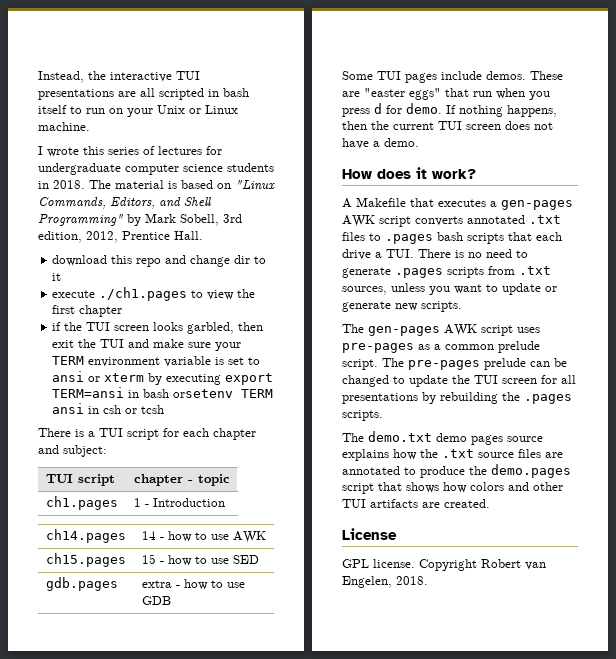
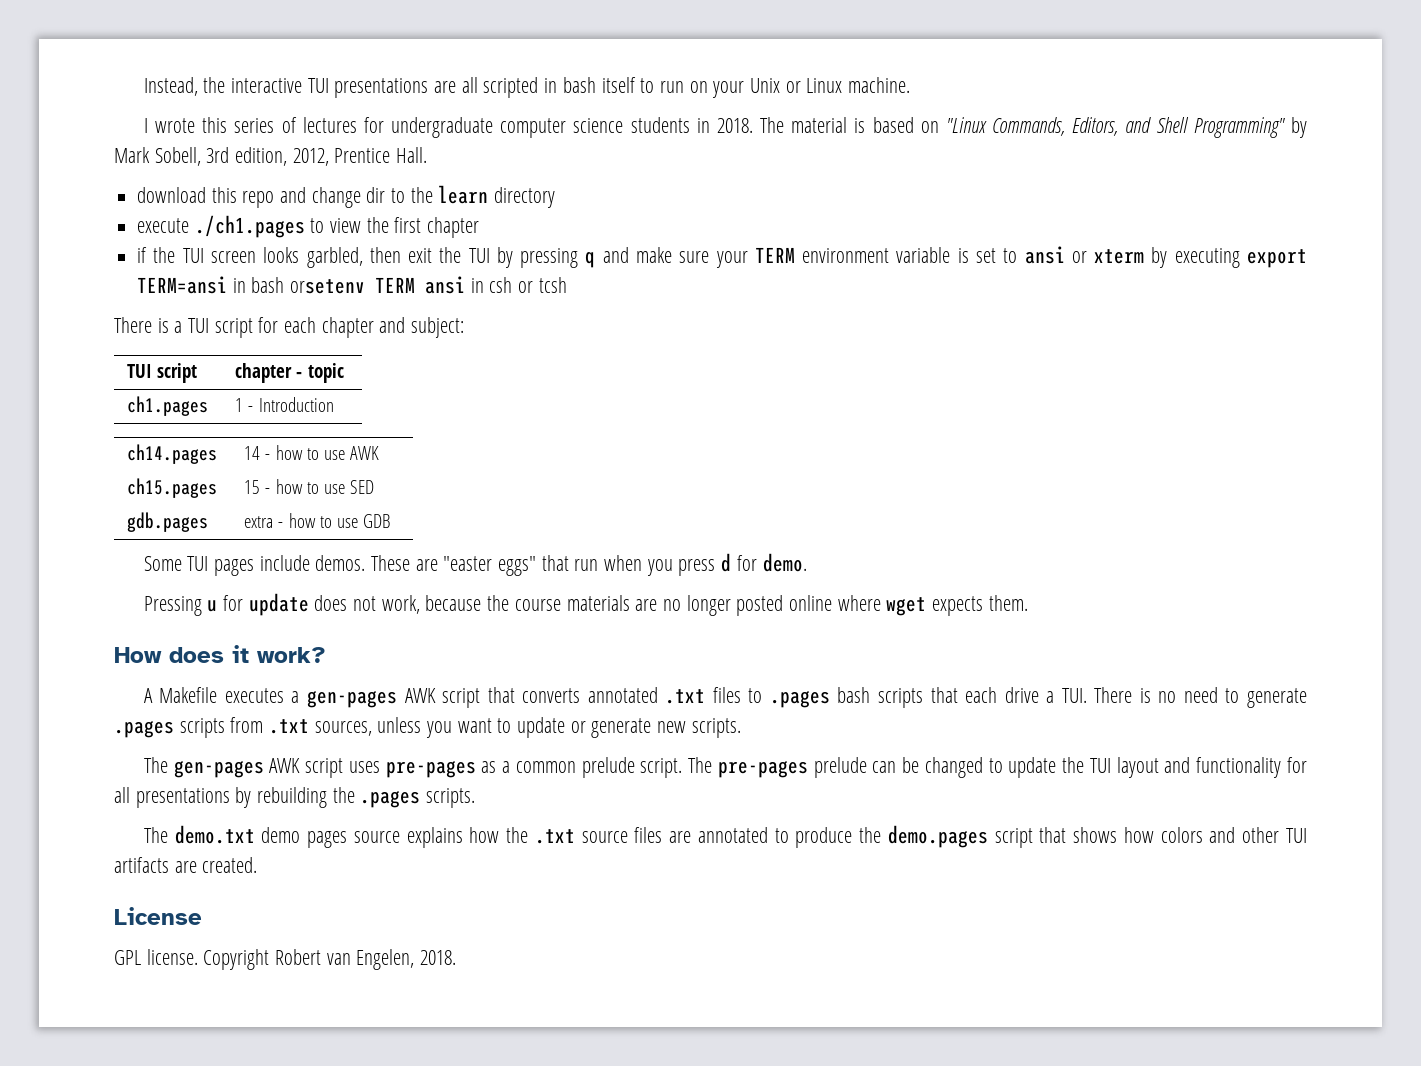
[52,273,62,281] it -> [410,185,556,208] the learn directory
(125, 343) none -> [496,247,596,268] by pressing q
[446,105,557,117] [342,121,553,130] [342,138,419,149] If nothing happens, then the current TUI screen does not have a demo. -> [143,593,1028,616] // Pressing u for update does not work, because the course materials are no longer posted online where wget expects them.
[410,198,434,207] that -> (218, 695) none
(411, 221) none -> [487,687,515,703] that
[502,378,537,384] screen -> [1116,757,1282,778] layout and functionality

